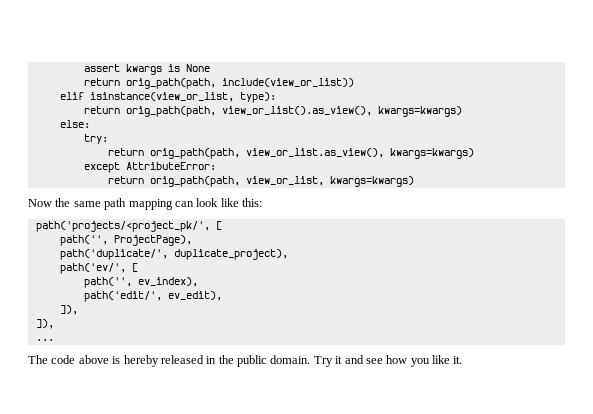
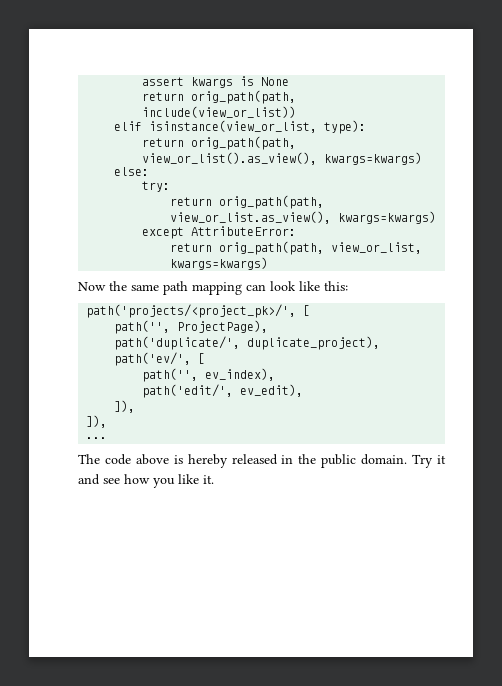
[35,221,210,232] path('projects/<project_pk/', -> [86,304,297,318] path('projects/<project_pk>/',

